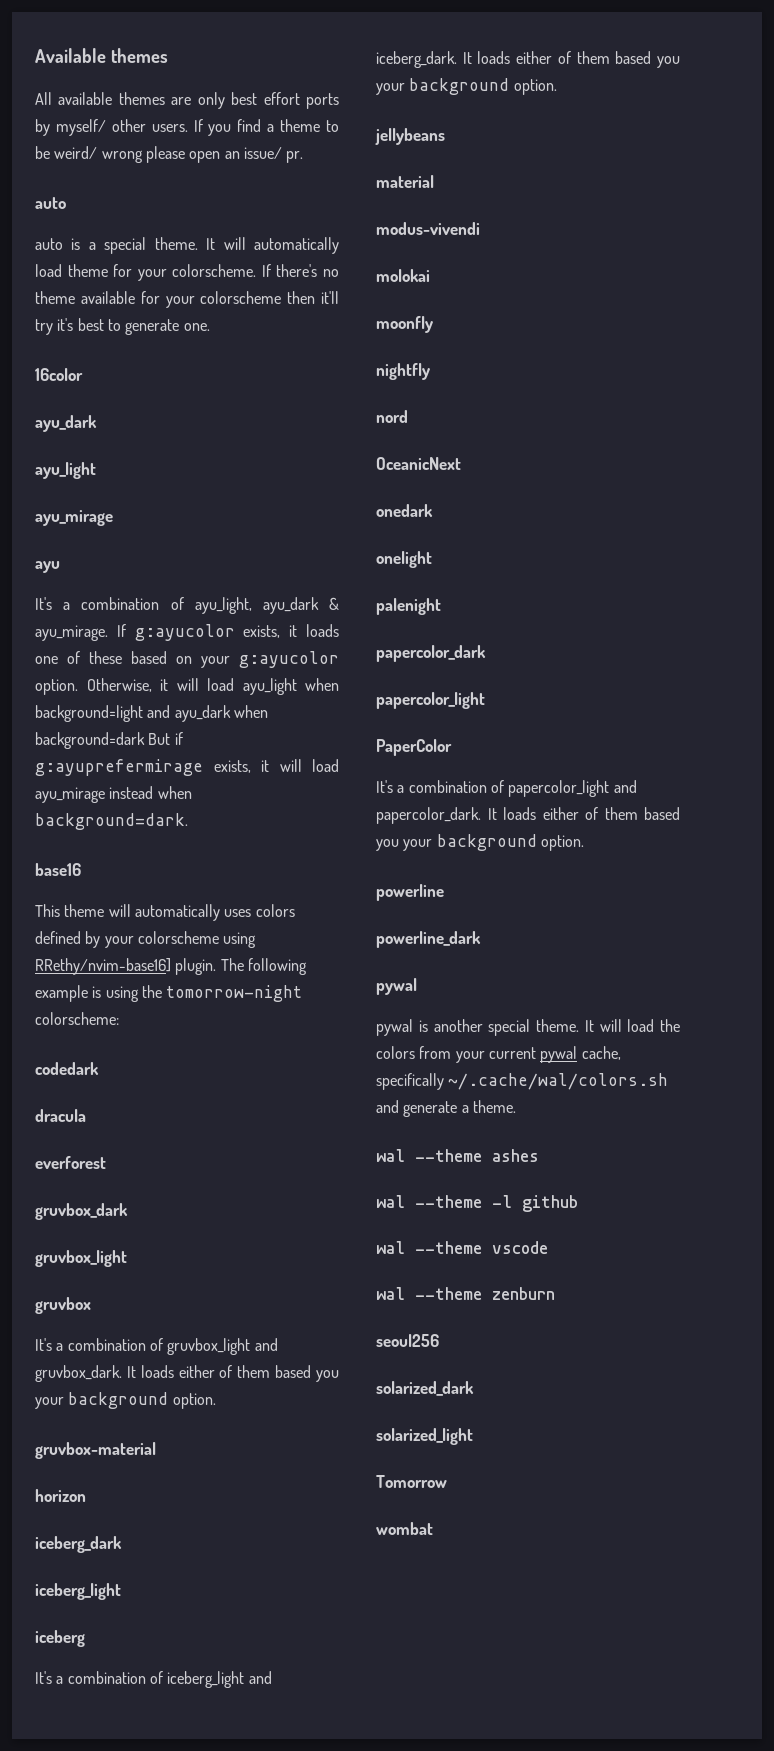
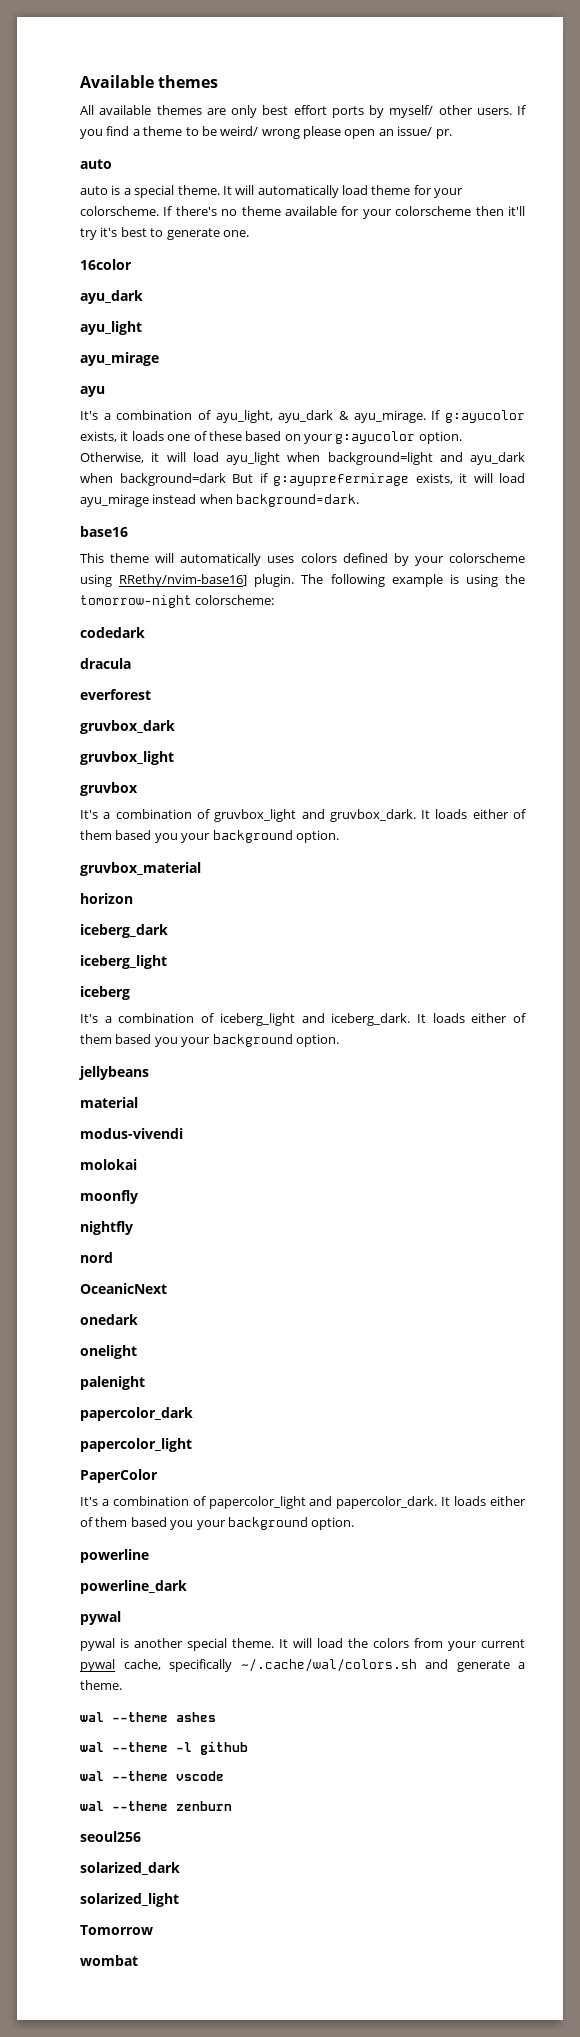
[35,1442,156,1459] gruvbox-material -> [80,862,201,876] gruvbox_material

